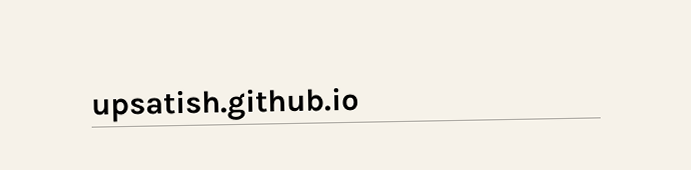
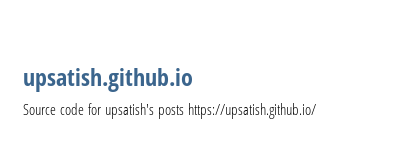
(360, 104) none -> [23,103,317,119] // Source code for upsatish's posts https://upsatish.github.io/

